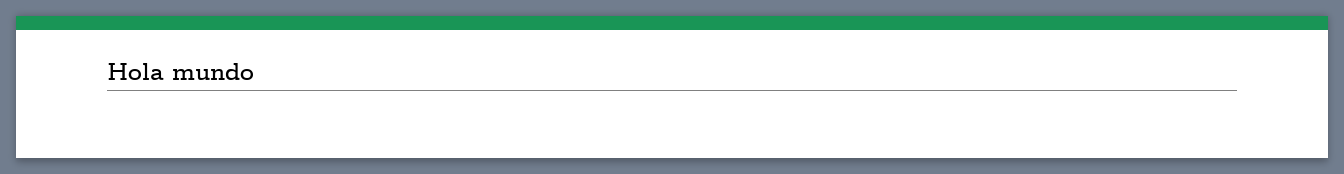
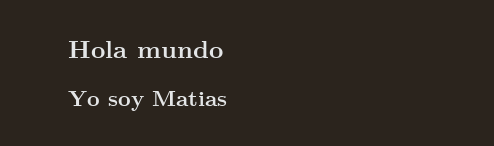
(254, 71) none -> [68,91,227,111] // Yo soy Matias

